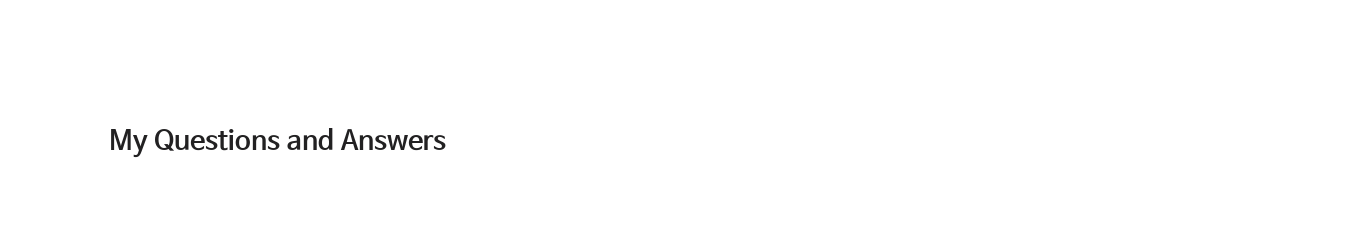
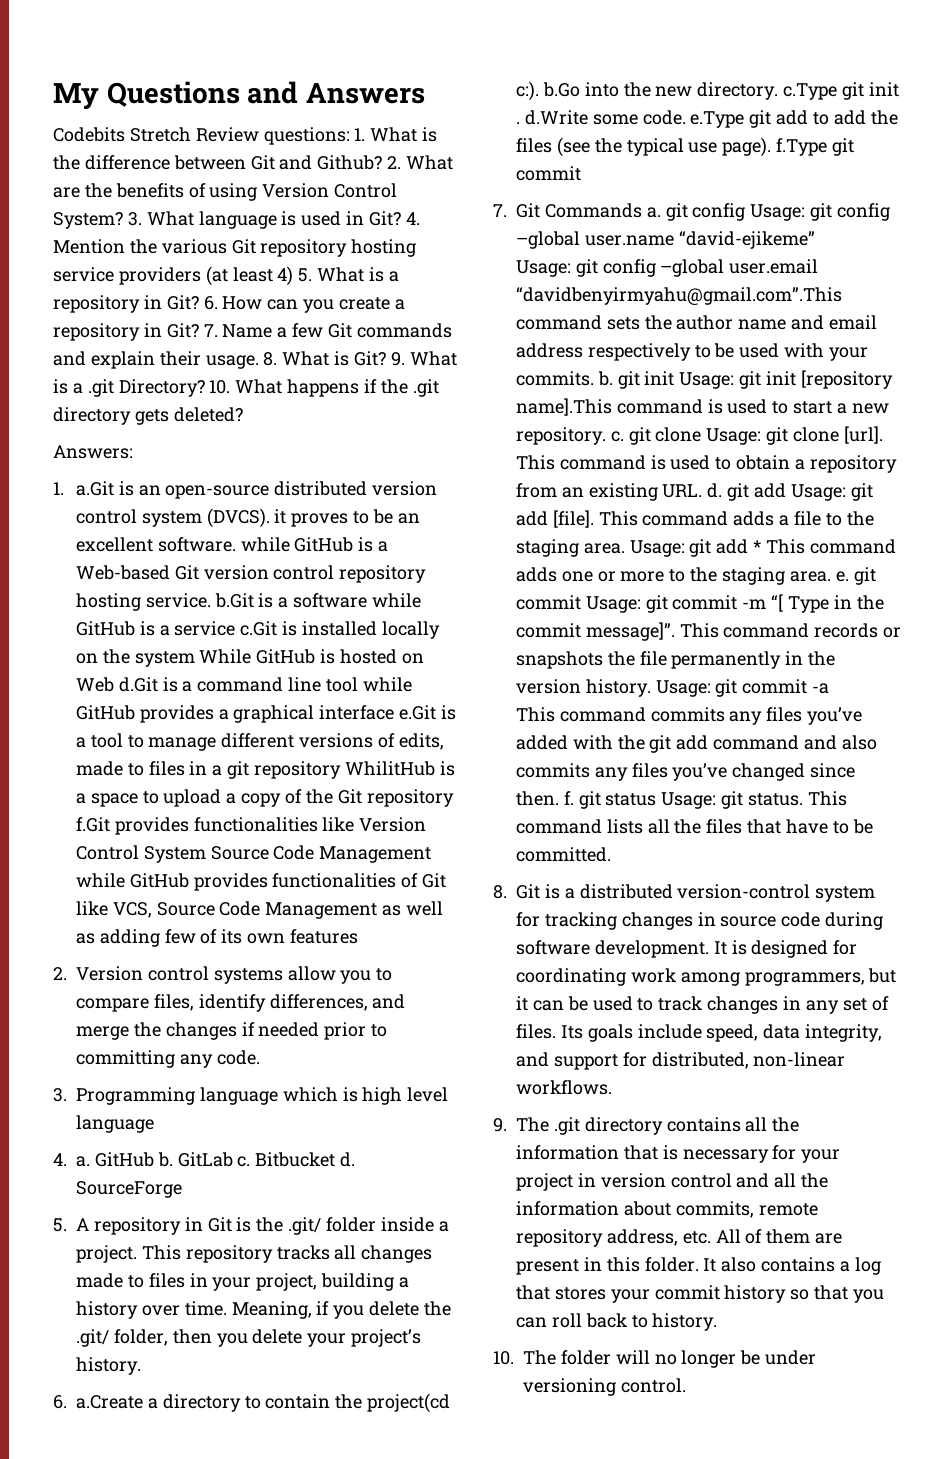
(447, 140) none -> [53,127,438,145] [53,155,454,170] [53,183,398,201] [53,211,420,229] [53,239,417,257] [53,266,399,286] [53,295,405,313] [53,323,452,341] [53,351,457,369] [53,379,439,397] [53,407,243,425] [53,445,133,459] [53,481,438,499] [75,508,420,528] [75,537,389,552] [75,565,427,583] [75,593,422,611] [75,621,440,639] [75,649,424,667] [75,677,412,692] [75,705,457,723] [75,733,444,751] [75,761,455,779] [75,789,454,807] [75,817,427,835] [75,845,432,863] [75,873,447,891] [75,901,444,919] [75,929,359,947] [53,966,393,984] [76,994,406,1012] [76,1022,388,1040] [76,1050,260,1068] [53,1087,449,1105] [76,1115,154,1133] [53,1152,356,1167] [76,1181,182,1198] [53,1217,449,1235] [76,1245,433,1263] [76,1273,410,1291] [76,1301,452,1319] [76,1329,422,1347] [76,1357,141,1375] [53,1393,451,1413] [516,81,899,101] [516,110,898,128] [516,137,855,157] [516,166,581,181] [493,203,891,221] [516,231,815,249] [515,259,819,277] [515,287,842,305] [515,315,878,330] [515,343,869,361] [515,370,893,389] [515,398,889,416] [515,426,883,445] [515,455,897,473] [515,483,873,501] [515,510,874,528] [515,539,896,557] [515,567,876,585] [515,594,884,613] [515,622,902,641] [515,651,836,669] [515,679,830,697] [515,707,863,725] [515,735,877,753] [515,763,856,781] [515,791,847,809] [515,819,873,834] [515,847,611,862] [493,884,876,902] [516,912,884,930] [516,940,858,958] [516,968,897,986] [516,996,889,1014] [516,1024,883,1042] [516,1052,846,1070] [516,1080,612,1095] [493,1117,800,1135] [516,1145,841,1163] [516,1173,829,1191] [516,1201,818,1218] [516,1229,843,1247] [516,1257,881,1275] [516,1285,885,1303] [516,1313,718,1331] [493,1350,817,1368] [523,1378,686,1396] // Codebits Stretch Review questions: 1. What is the difference between Git and Github? 2. What are the benefits of using Version Control System? 3. What language is used in Git? 4. Mention the various Git repository hosting service providers (at least 4) 5. What is a repository in Git? 6. How can you create a repository in Git? 7. Name a few Git commands and explain their usage. 8. What is Git? 9. What is a .git Directory? 10. What happens if the .git directory gets deleted? // Answers: // 1. a.Git is an open-source distributed version control system (DVCS). it proves to be an excellent software. while GitHub is a Web-based Git version control repository hosting service. b.Git is a software while GitHub is a service c.Git is installed locally on the system While GitHub is hosted on Web d.Git is a command line tool while GitHub provides a graphical interface e.Git is a tool to manage different versions of edits, made to files in a git repository WhilitHub is a space to upload a copy of the Git repository f.Git provides functionalities like Version Control System Source Code Management while GitHub provides functionalities of Git like VCS, Source Code Management as well as adding few of its own features // 2. Version control systems allow you to compare files, identify differences, and merge the changes if needed prior to committing any code. // 3. Programming language which is high level language // 4. a. GitHub b. GitLab c. Bitbucket d. SourceForge // 5. A repository in Git is the .git/ folder inside a project. This repository tracks all changes made to files in your project, building a history over time. Meaning, if you delete the .git/ folder, then you delete your project’s history. // 6. a.Create a directory to contain the project(cd c:). b.Go into the new directory. c.Type git init . d.Write some code. e.Type git add to add the files (see the typical use page). f.Type git commit // 7. Git Commands a. git config Usage: git config –global user.name “david-ejikeme” // Usage: git config –global user.email “davidbenyirmyahu@gmail.com”.This command sets the author name and email address respectively to be used with your commits. b. git init Usage: git init [repository name].This command is used to start a new repository. c. git clone Usage: git clone [url]. This command is used to obtain a repository from an existing URL. d. git add Usage: git add [file]. This command adds a file to the staging area. Usage: git add * This command adds one or more to the staging area. e. git commit Usage: git commit -m “[ Type in the commit message]”. This command records or snapshots the file permanently in the version history. Usage: git commit -a // This command commits any files you’ve added with the git add command and also commits any files you’ve changed since then. f. git status Usage: git status. This command lists all the files that have to be committed. // 8. Git is a distributed version-control system for tracking changes in source code during software development. It is designed for coordinating work among programmers, but it can be used to track changes in any set of files. Its goals include speed, data integrity, and support for distributed, non-linear workflows. // 9. The .git directory contains all the information that is necessary for your project in version control and all the information about commits, remote repository address, etc. All of them are present in this folder. It also contains a log that stores your commit history so that you can roll back to history. // 10. The folder will no longer be under versioning control.

